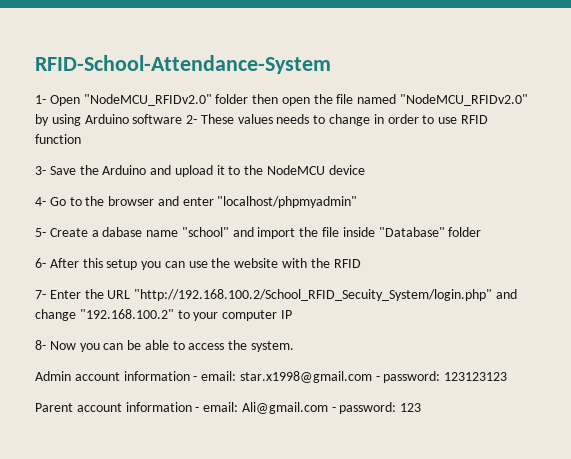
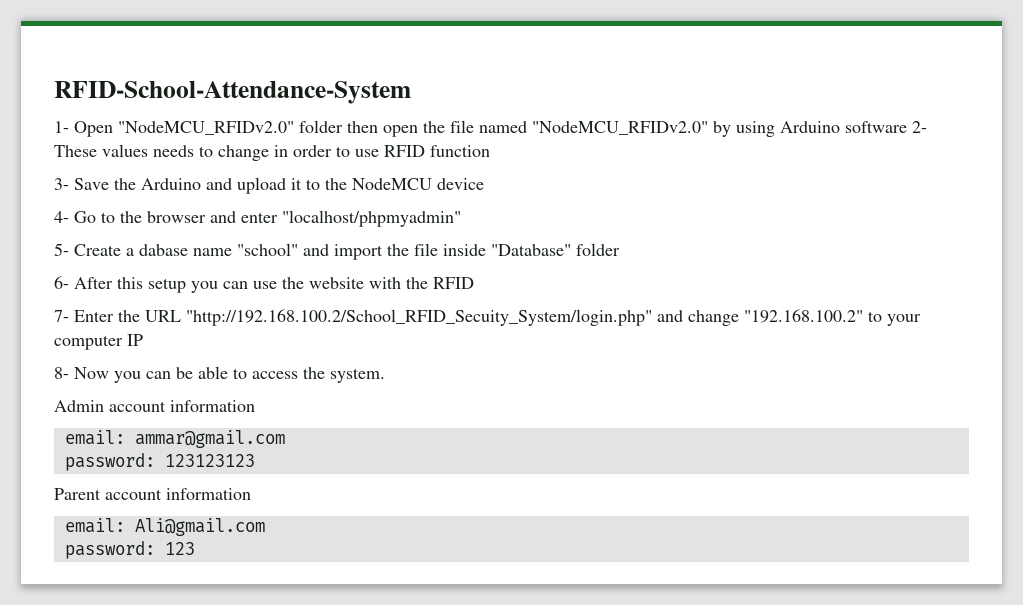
[193,371,380,383] - email: star.x1998@gmail.com - -> [64,430,285,448] // email: ammar@gmail.com //
[195,407,200,412] - -> (251, 494) //
[331,407,336,412] - -> (265, 527) //

